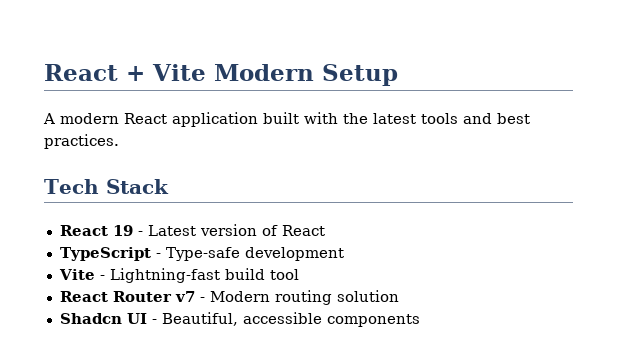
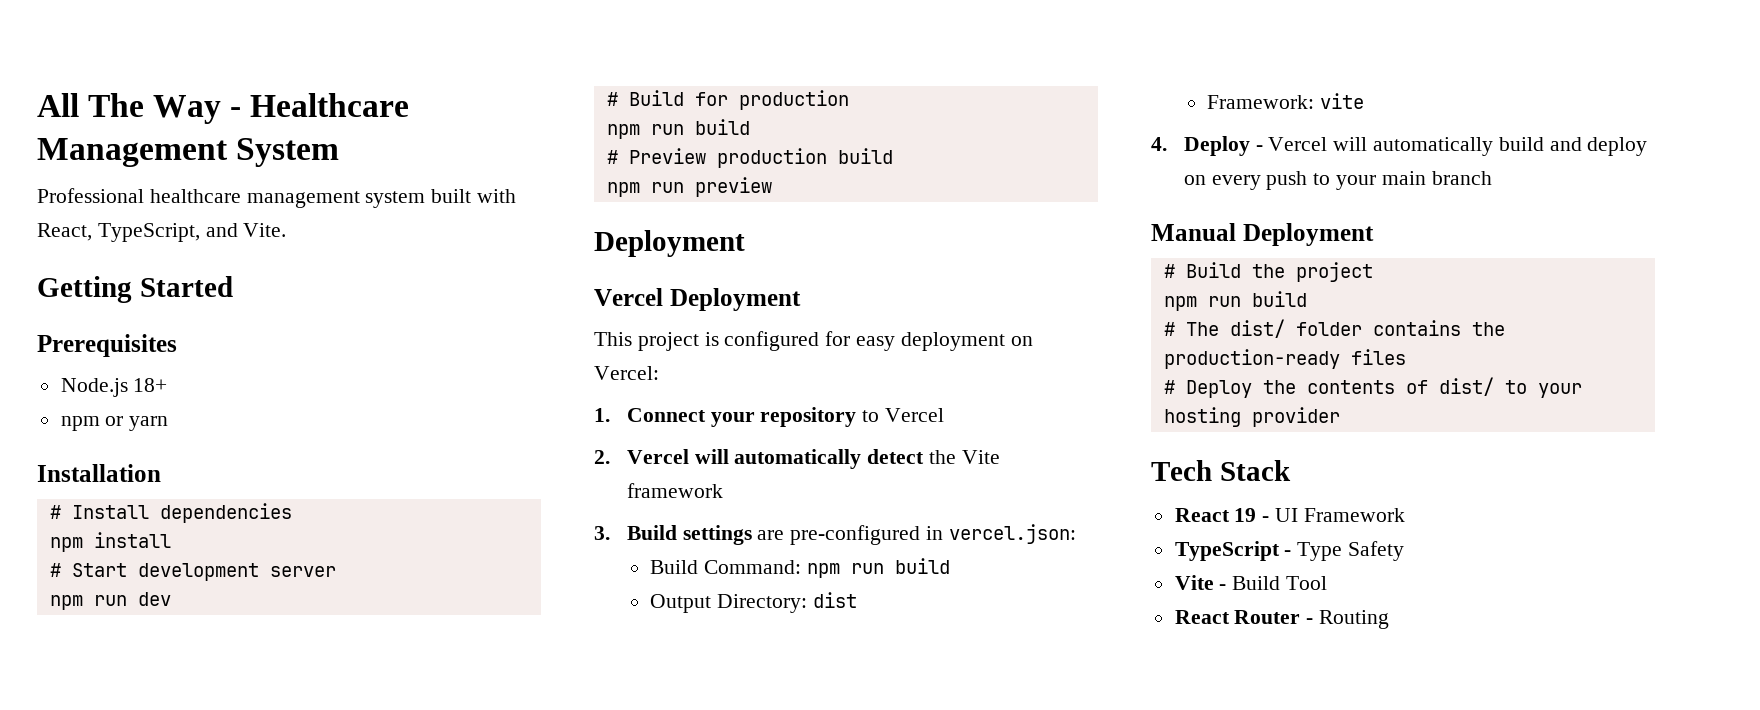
[44,64,398,86] [43,112,530,127] [44,134,119,149] React + Vite Modern Setup // A modern React application built with the latest tools and best practices. -> [37,93,410,124] [37,138,340,167] [37,188,517,208] [37,223,287,242] [37,276,233,303] [37,334,177,357] [60,378,168,397] [60,416,169,431] [37,464,161,482] [49,503,292,523] [49,532,171,552] [49,563,336,581] [49,592,171,610] [606,90,849,110] [606,119,750,139] [606,148,893,168] [606,177,772,197] [594,230,745,257] [594,288,801,311] [594,331,1033,351] [594,366,659,380] [594,407,945,427] [594,449,1000,469] [626,483,723,498] [594,524,1076,545] [650,558,951,578] [650,592,858,613] [1207,93,1365,109] [1151,136,1648,156] [1183,171,1492,190] [1151,223,1374,246] [1163,262,1373,282] [1163,291,1307,311] [1163,319,1505,338] [1163,349,1406,369] [1163,377,1582,398] [1163,407,1340,427] All The Way - Healthcare Management System // Professional healthcare management system built with React, TypeScript, and Vite. // Getting Started // Prerequisites // Node.js 18+ // npm or yarn // Installation // # Install dependencies // npm install // # Start development server // npm run dev // # Build for production // npm run build // # Preview production build // npm run preview // Deployment // Vercel Deployment // This project is configured for easy deployment on Vercel: // 1. Connect your repository to Vercel // 2. Vercel will automatically detect the Vite framework // 3. Build settings are pre-configured in vercel.json: // Build Command: npm run build // Output Directory: dist // Framework: vite // 4. Deploy - Vercel will automatically build and deploy on every push to your main branch // Manual Deployment // # Build the project // npm run build // # The dist/ folder contains the production-ready files // # Deploy the contents of dist/ to your hosting provider
[147,224,325,236] Latest version of React -> [1275,508,1405,522] UI Framework
[165,247,344,261] Type-safe development -> [1297,541,1405,561] Type Safety
[109,268,299,283] Lightning-fast build tool -> [1232,576,1328,590] Build Tool
[174,290,399,305] [59,312,420,327] v7 - Modern routing solution // Shadcn UI - Beautiful, accessible components -> [1306,610,1390,629] - Routing

